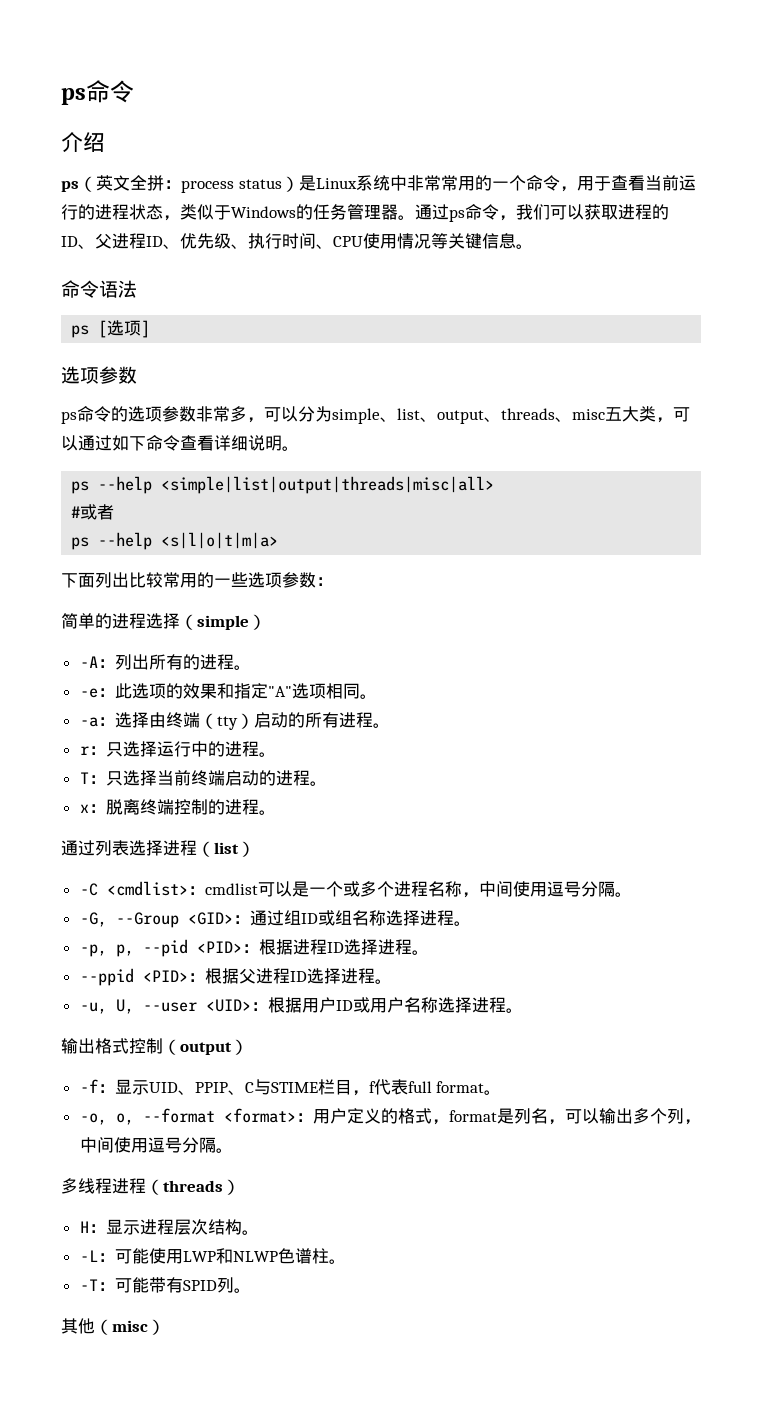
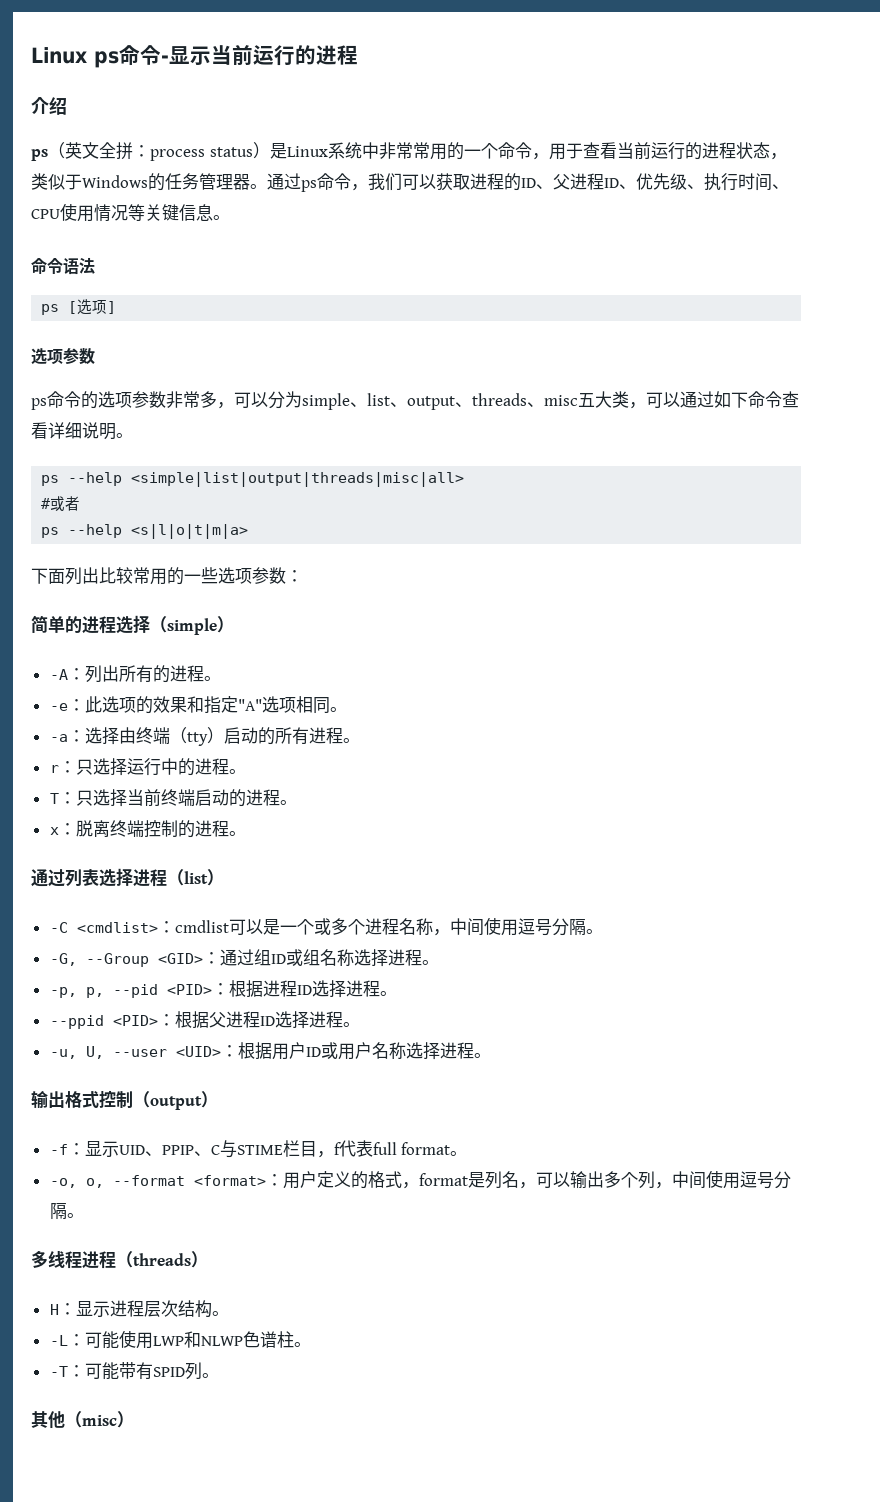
[61,80,134,105] ps命令 -> [31,45,358,68] Linux ps命令-显示当前运行的进程

